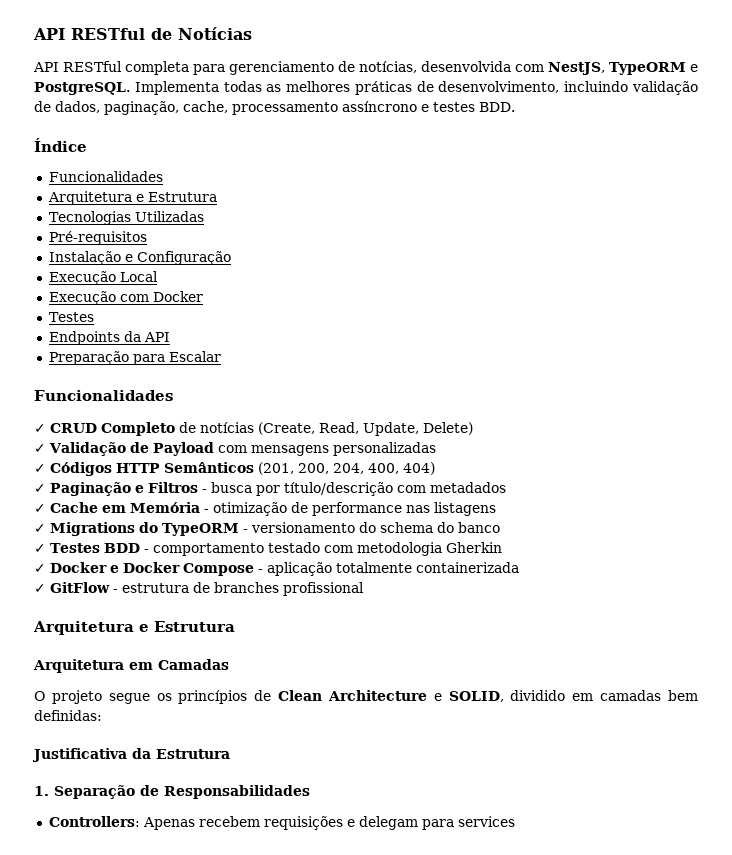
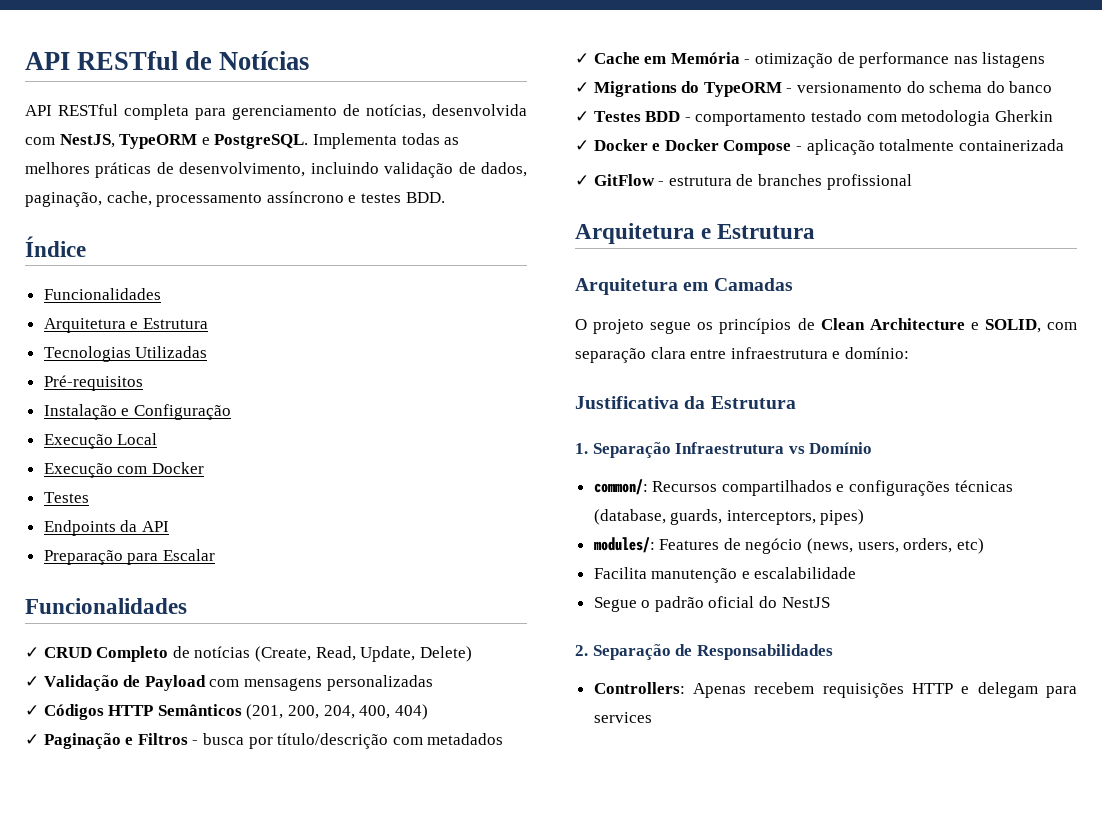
[510,690,698,701] [34,710,102,721] dividido em camadas bem definidas: -> [1047,322,1077,330] [575,347,909,363] com separação clara entre infraestrutura e domínio:
(135, 792) none -> [675,442,873,454] [593,479,1013,496] [593,509,865,525] [593,537,984,554] [593,567,857,583] [593,596,830,612] [575,644,671,660] Infraestrutura vs Domínio // common/: Recursos compartilhados e configurações técnicas (database, guards, interceptors, pipes) // modules/: Features de negócio (news, users, orders, etc) // Facilita manutenção e escalabilidade // Segue o padrão oficial do NestJS // 2. Separação
(343, 823) none -> [912,683,954,694] HTTP

